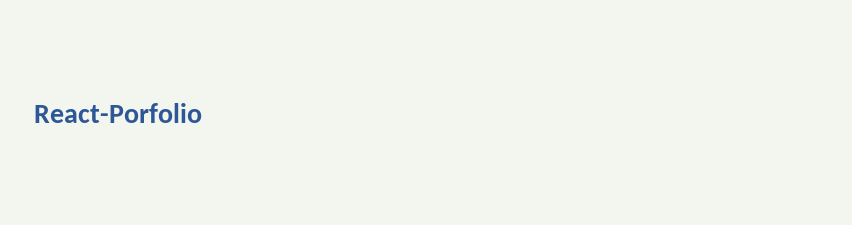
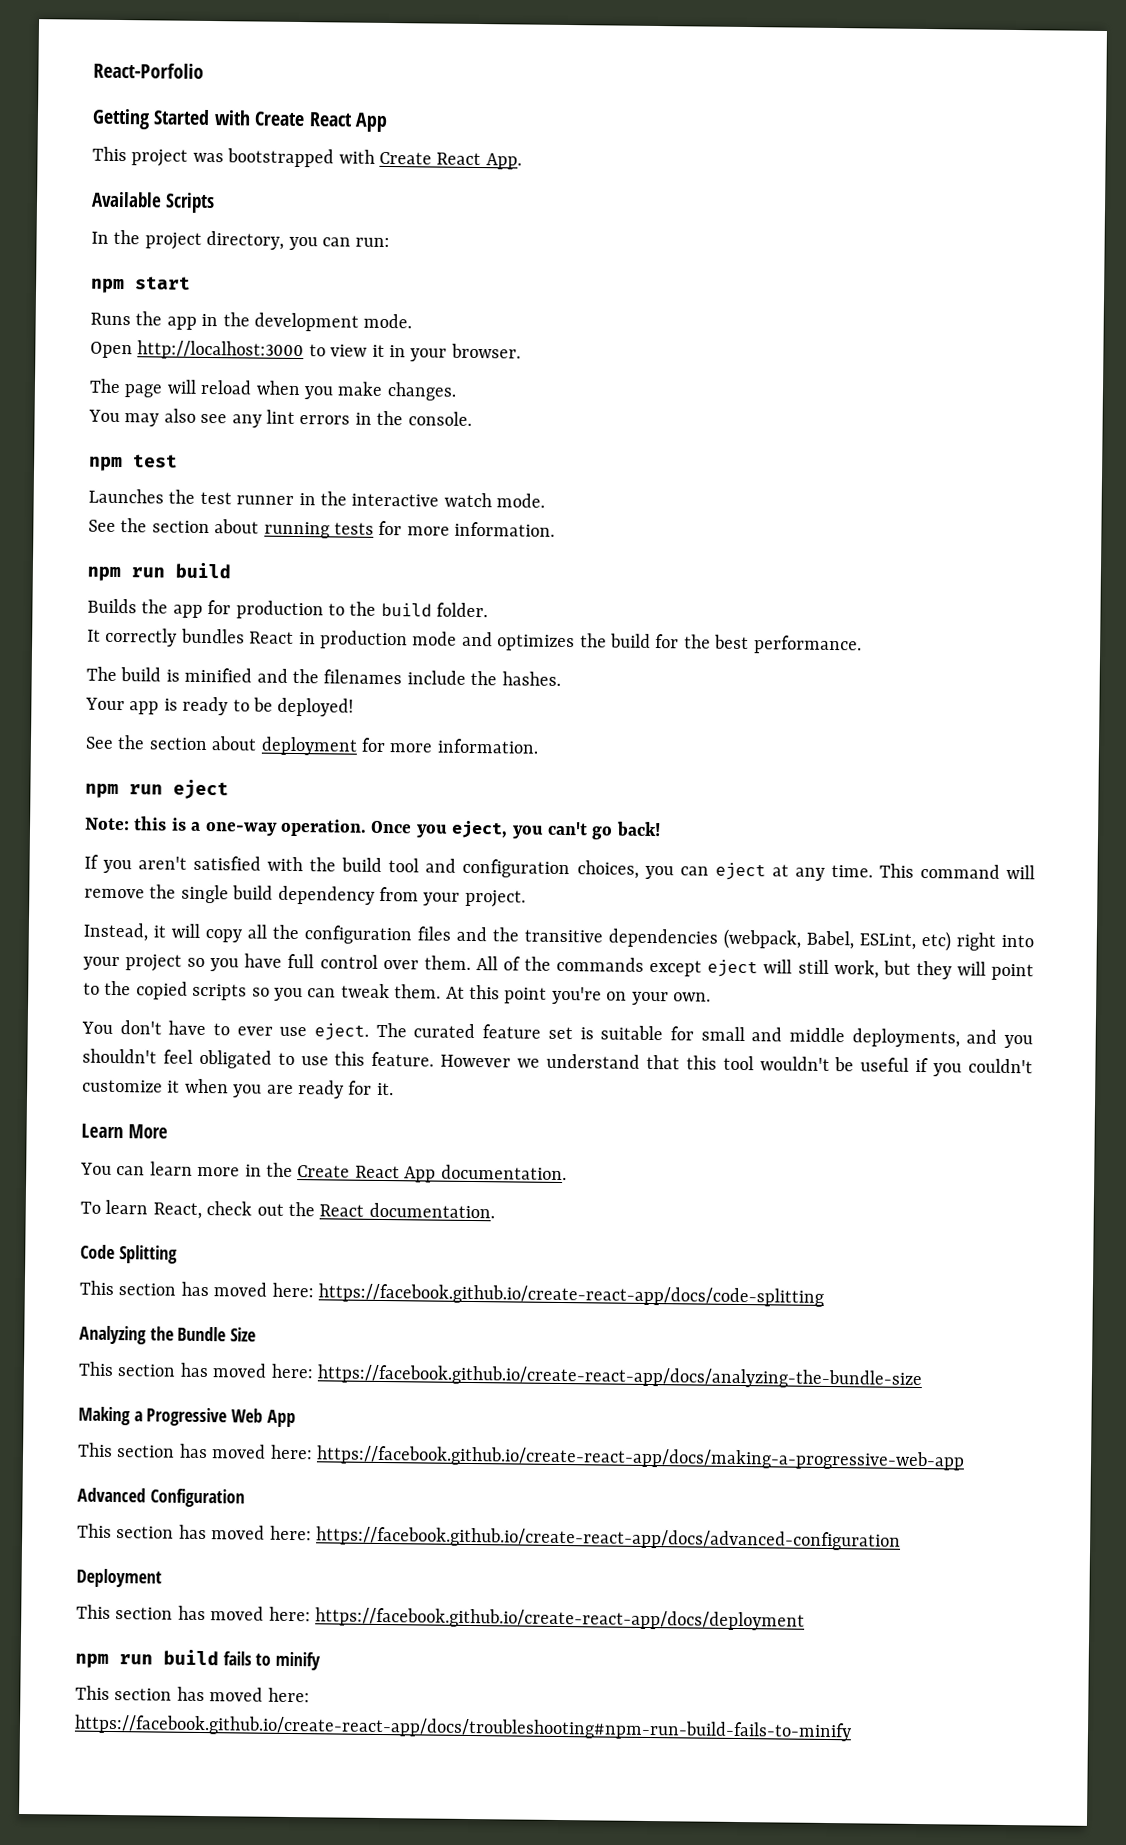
(202, 113) none -> [92,108,388,132] [92,146,522,170] [91,191,215,214] [91,229,391,251] [91,276,191,294] [90,311,413,332] [90,340,521,362] [89,378,457,401] [88,408,472,428] [89,454,178,472] [88,488,546,508] [88,518,556,539] [87,562,231,582] [87,598,489,620] [87,627,862,655] [86,666,561,686] [85,696,355,717] [85,735,539,756] [85,779,229,800] [85,816,661,840] [84,854,1036,881] [84,884,526,908] [83,922,1034,952] [83,953,1034,981] [83,980,711,1006] [81,1020,1034,1049] [82,1048,1034,1077] [82,1078,394,1099] [81,1123,168,1139] [80,1161,567,1183] [80,1199,495,1219] [80,1244,178,1264] [79,1280,824,1307] [79,1325,257,1345] [78,1361,923,1390] [78,1406,296,1428] [78,1442,965,1471] [77,1487,245,1508] [77,1523,901,1551] [76,1568,162,1588] [76,1604,805,1631] [75,1649,322,1671] [75,1685,310,1703] [74,1714,852,1742] // Getting Started with Create React App // This project was bootstrapped with Create React App. // Available Scripts // In the project directory, you can run: // npm start // Runs the app in the development mode. // Open http://localhost:3000 to view it in your browser. // The page will reload when you make changes. // You may also see any lint errors in the console. // npm test // Launches the test runner in the interactive watch mode. // See the section about running tests for more information. // npm run build // Builds the app for production to the build folder. // It correctly bundles React in production mode and optimizes the build for the best performance. // The build is minified and the filenames include the hashes. // Your app is ready to be deployed! // See the section about deployment for more information. // npm run eject // Note: this is a one-way operation. Once you eject, you can't go back! // If you aren't satisfied with the build tool and configuration choices, you can eject at any time. This command will remove the single build dependency from your project. // Instead, it will copy all the configuration files and the transitive dependencies (webpack, Babel, ESLint, etc) right into your project so you have full control over them. All of the commands except eject will still work, but they will point to the copied scripts so you can tweak them. At this point you're on your own. // You don't have to ever use eject. The curated feature set is suitable for small and middle deployments, and you shouldn't feel obligated to use this feature. However we understand that this tool wouldn't be useful if you couldn't customize it when you are ready for it. // Learn More // You can learn more in the Create React App documentation. // To learn React, check out the React documentation. // Code Splitting // This section has moved here: https://facebook.github.io/create-react-app/docs/code-splitting // Analyzing the Bundle Size // This section has moved here: https://facebook.github.io/create-react-app/docs/analyzing-the-bundle-size // Making a Progressive Web App // This section has moved here: https://facebook.github.io/create-react-app/docs/making-a-progressive-web-app // Advanced Configuration // This section has moved here: https://facebook.github.io/create-react-app/docs/advanced-configuration // Deployment // This section has moved here: https://facebook.github.io/create-react-app/docs/deployment // npm run build fails to minify // This section has moved here: https://facebook.github.io/create-react-app/docs/troubleshooting#npm-run-build-fails-to-minify

